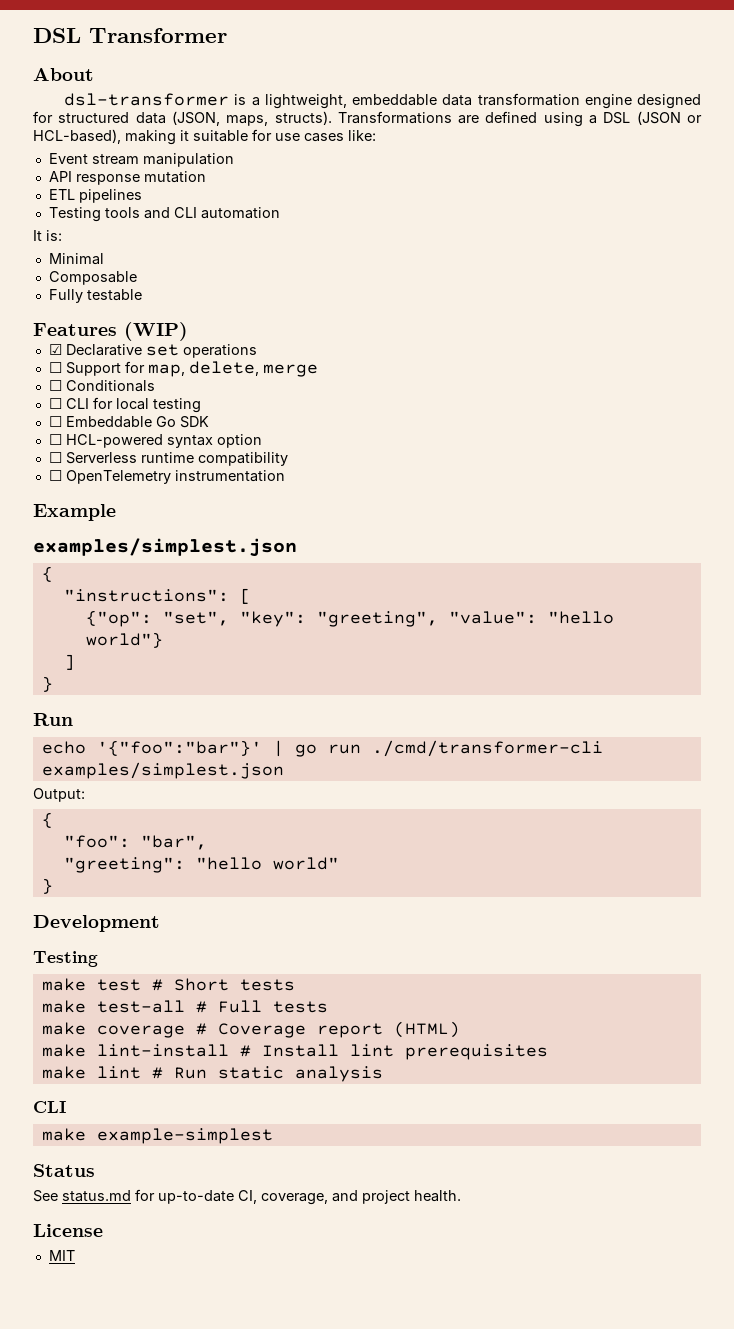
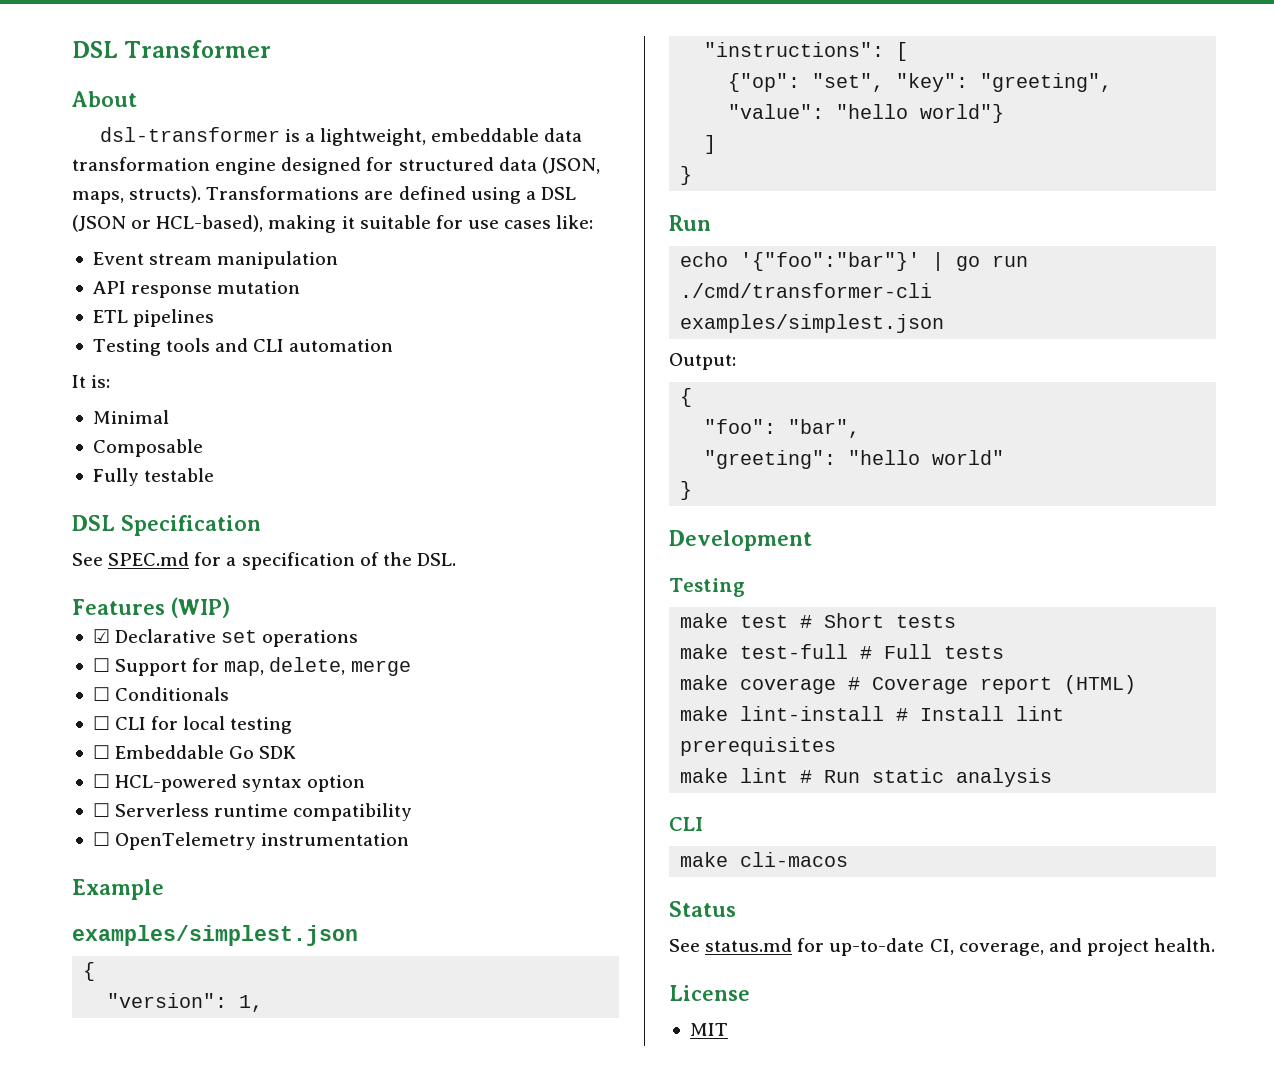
(142, 295) none -> [72,515,261,536] [72,552,456,570] // DSL Specification // See SPEC.md for a specification of the DSL.
(53, 574) none -> [107,993,264,1012] // "version": 1,
[96,1000,185,1013] test-all -> [740,644,849,659] test-full
[96,1128,273,1144] example-simplest -> [740,852,849,867] cli-macos

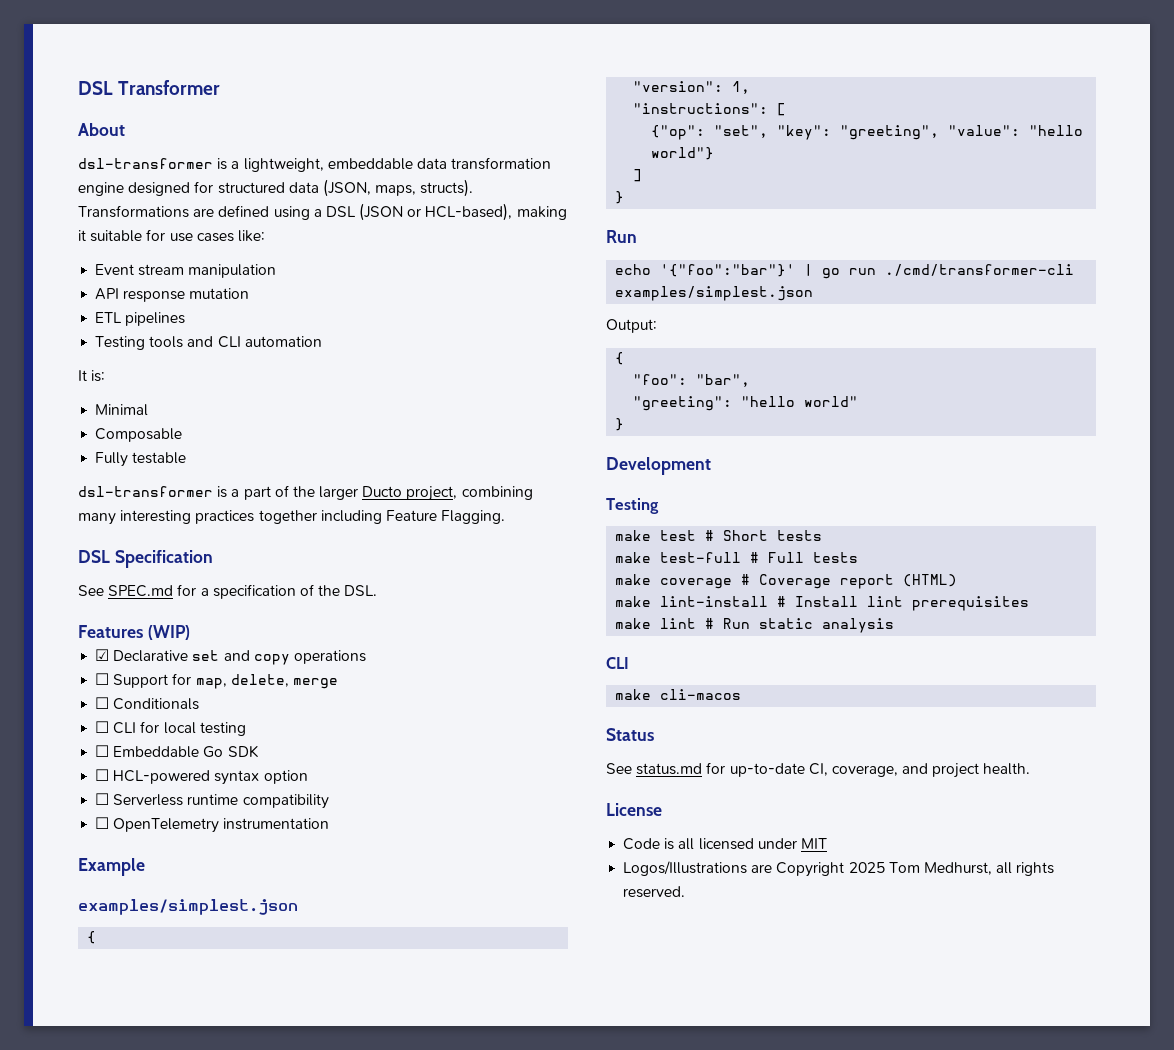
(215, 475) none -> [78,485,533,501] [78,510,506,525] // dsl-transformer is a part of the larger Ducto project, combining many interesting practices together including Feature Flagging.
(258, 636) none -> [223,650,290,665] and copy
[689,1023,728,1036] MIT -> [623,838,827,850] [623,861,1055,877] [623,886,686,898] Code is all licensed under MIT // Logos/Illustrations are Copyright 2025 Tom Medhurst, all rights reserved.

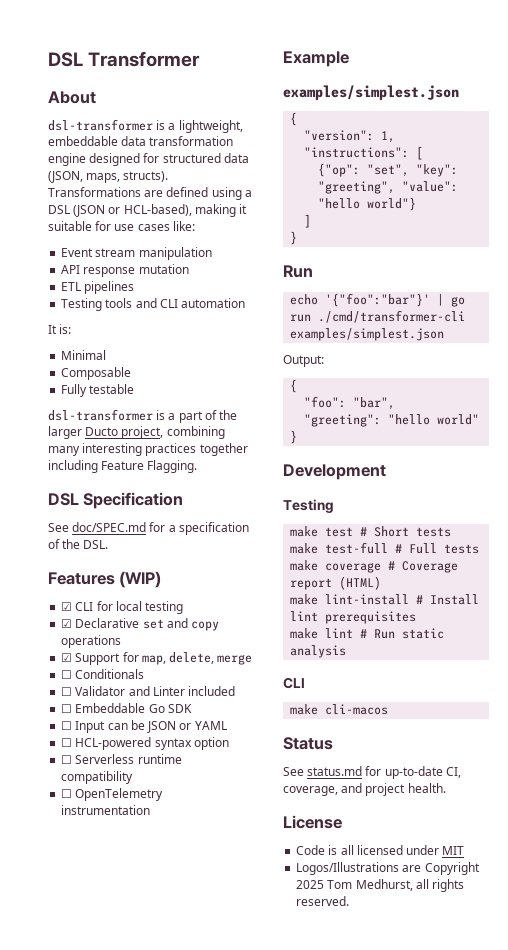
[108,585,174,597] SPEC.md -> [72,522,147,532] doc/SPEC.md
(190, 632) none -> [61,601,184,614] // ☑ CLI for local testing
[95,673,110,685] ☐ -> [61,653,73,662] ☑
[113,721,246,736] CLI for local testing -> [75,686,236,696] Validator and Linter included
(259, 751) none -> [61,720,227,733] // ☐ Input can be JSON or YAML

